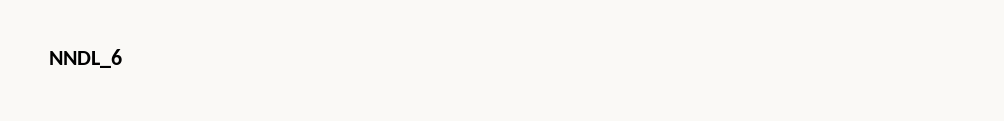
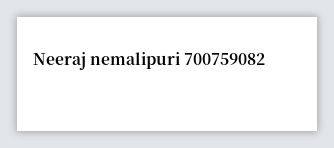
[49,49,122,68] NNDL_6 -> [33,52,266,70] Neeraj nemalipuri 700759082

